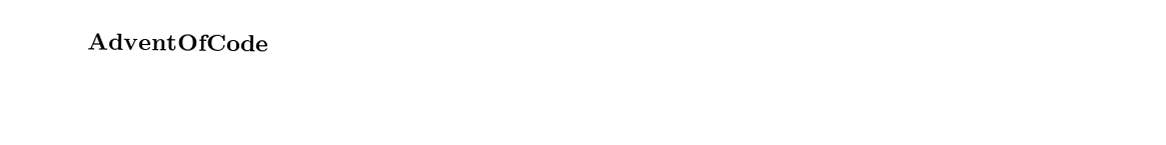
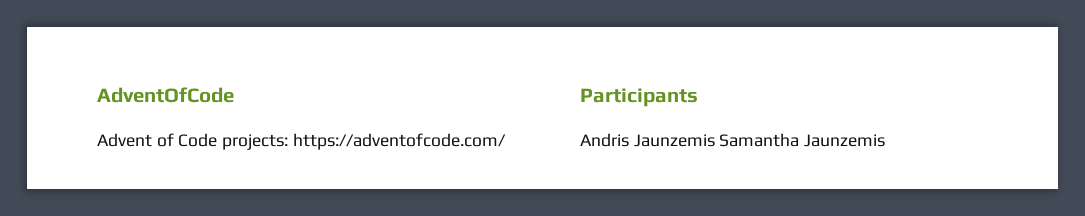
(269, 42) none -> [97,133,506,150] [580,88,698,107] [580,133,886,147] // Advent of Code projects: https://adventofcode.com/ // Participants // Andris Jaunzemis Samantha Jaunzemis

